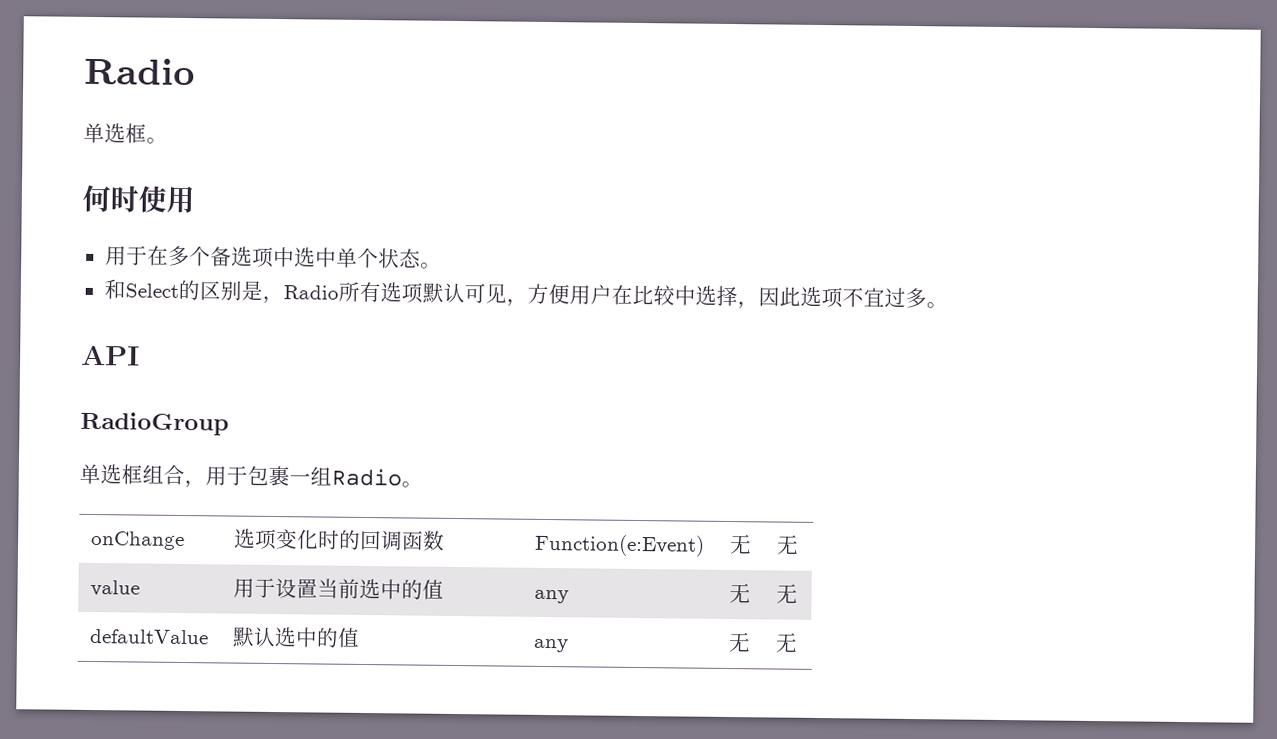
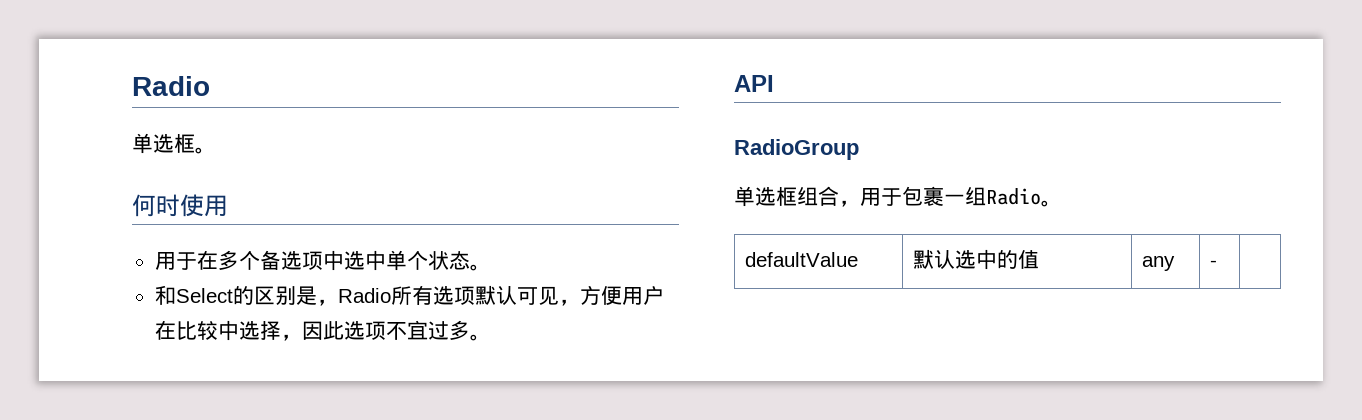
[90,530,186,551] [234,528,446,551] [534,533,706,557] [729,534,753,555] [776,534,800,555] [90,579,141,597] [233,577,445,600] [534,589,570,604] [729,583,752,604] [776,583,799,604] // onChange | 选项变化时的回调函数 | Function(e:Event) | 无 | 无 // value | 用于设置当前选中的值 | any | 无 | 无 -> (1062, 203) none
[728,632,752,653] [775,632,799,653] 无 | 无 -> [1210,260,1218,267] - |

